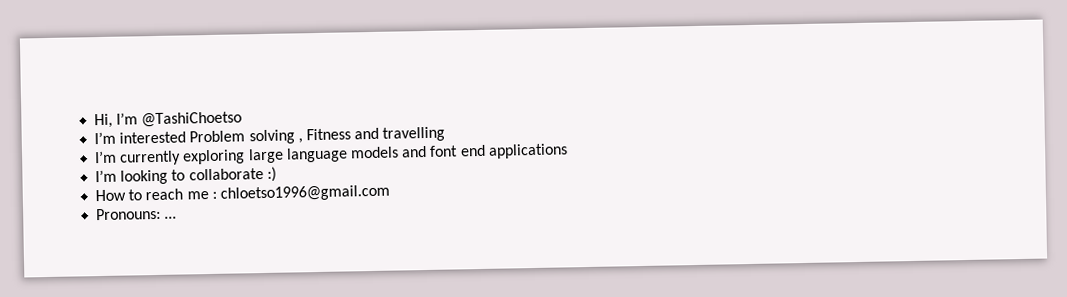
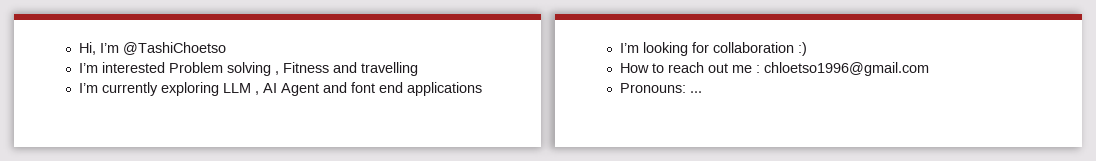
[247,146,399,164] large language models -> [222,83,319,96] LLM , AI Agent
[171,168,264,181] to collaborate -> [691,42,794,53] for collaboration
(184, 194) none -> [707,63,728,73] out

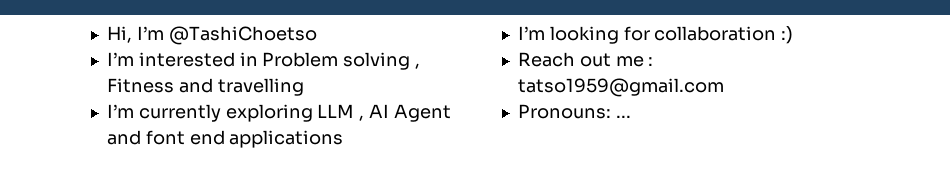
(165, 67) none -> [239,52,258,66] in
[619,62,704,73] How to reach -> [517,52,575,67] Reach
[763,62,929,76] chloetso1996@gmail.com -> [517,78,724,97] tatso1959@gmail.com

